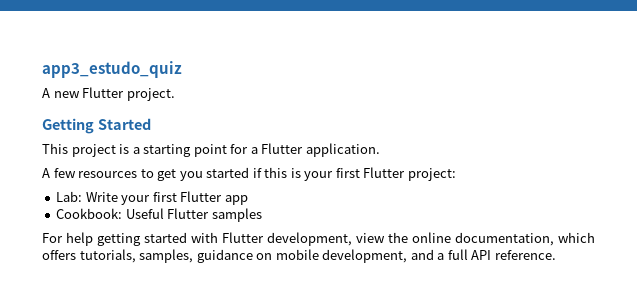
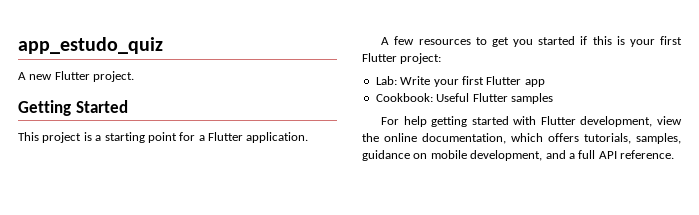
[42,61,182,78] app3_estudo_quiz -> [18,37,163,54] app_estudo_quiz

